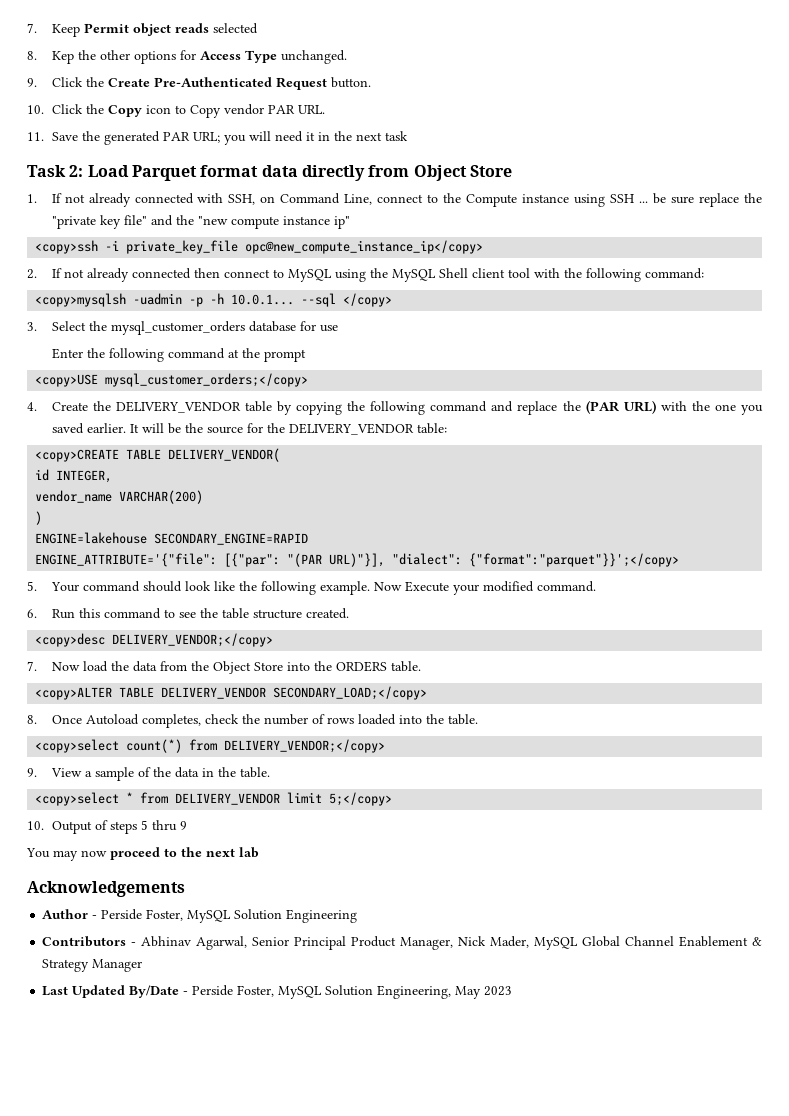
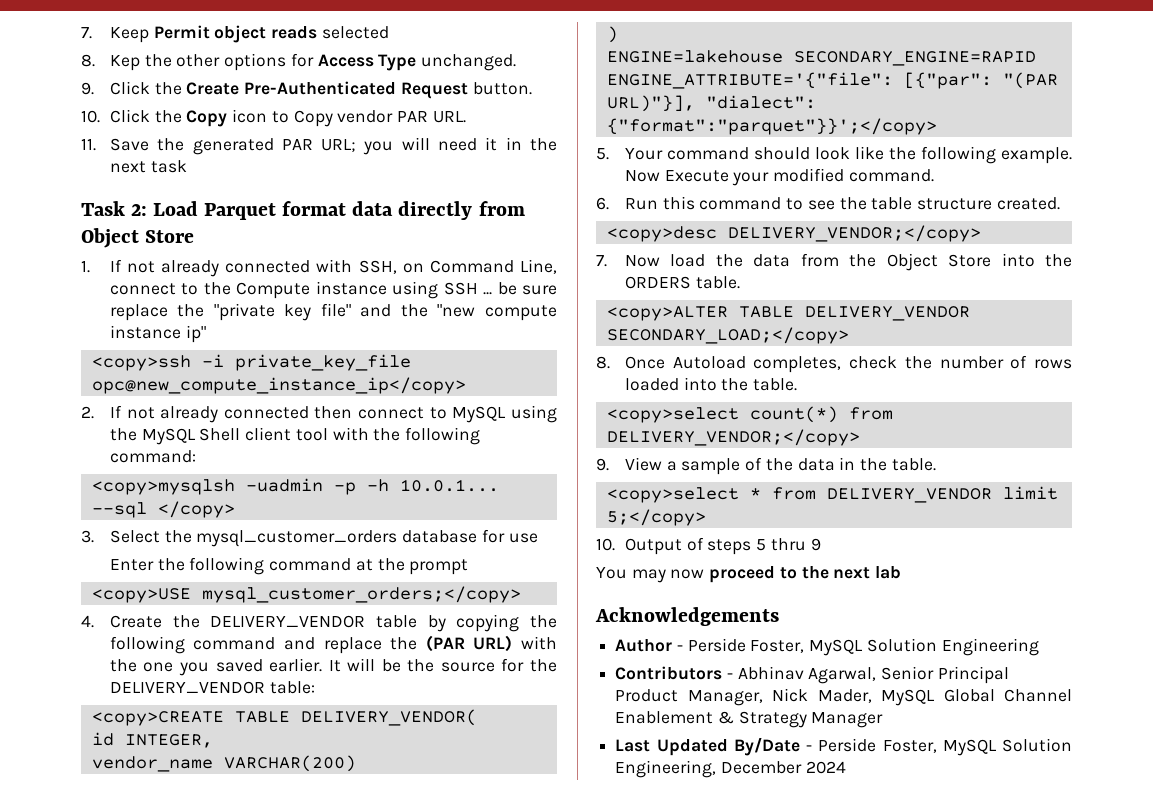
[455,986,513,999] May 2023 -> [720,761,846,774] December 2024

